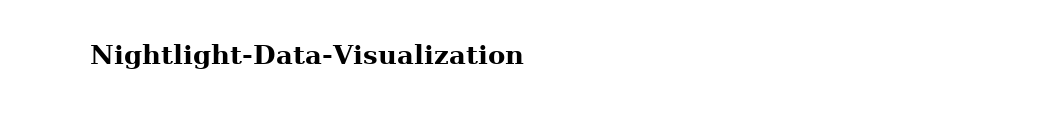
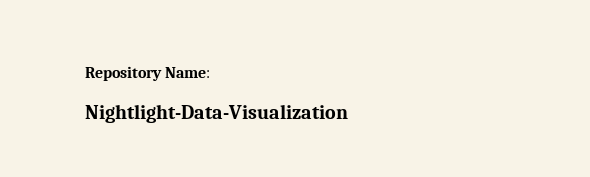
(90, 56) none -> [85,66,211,81] Repository Name: //

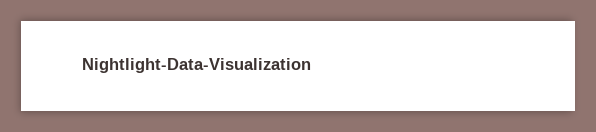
[85,66,211,81] Repository Name: // -> (82, 65) none

